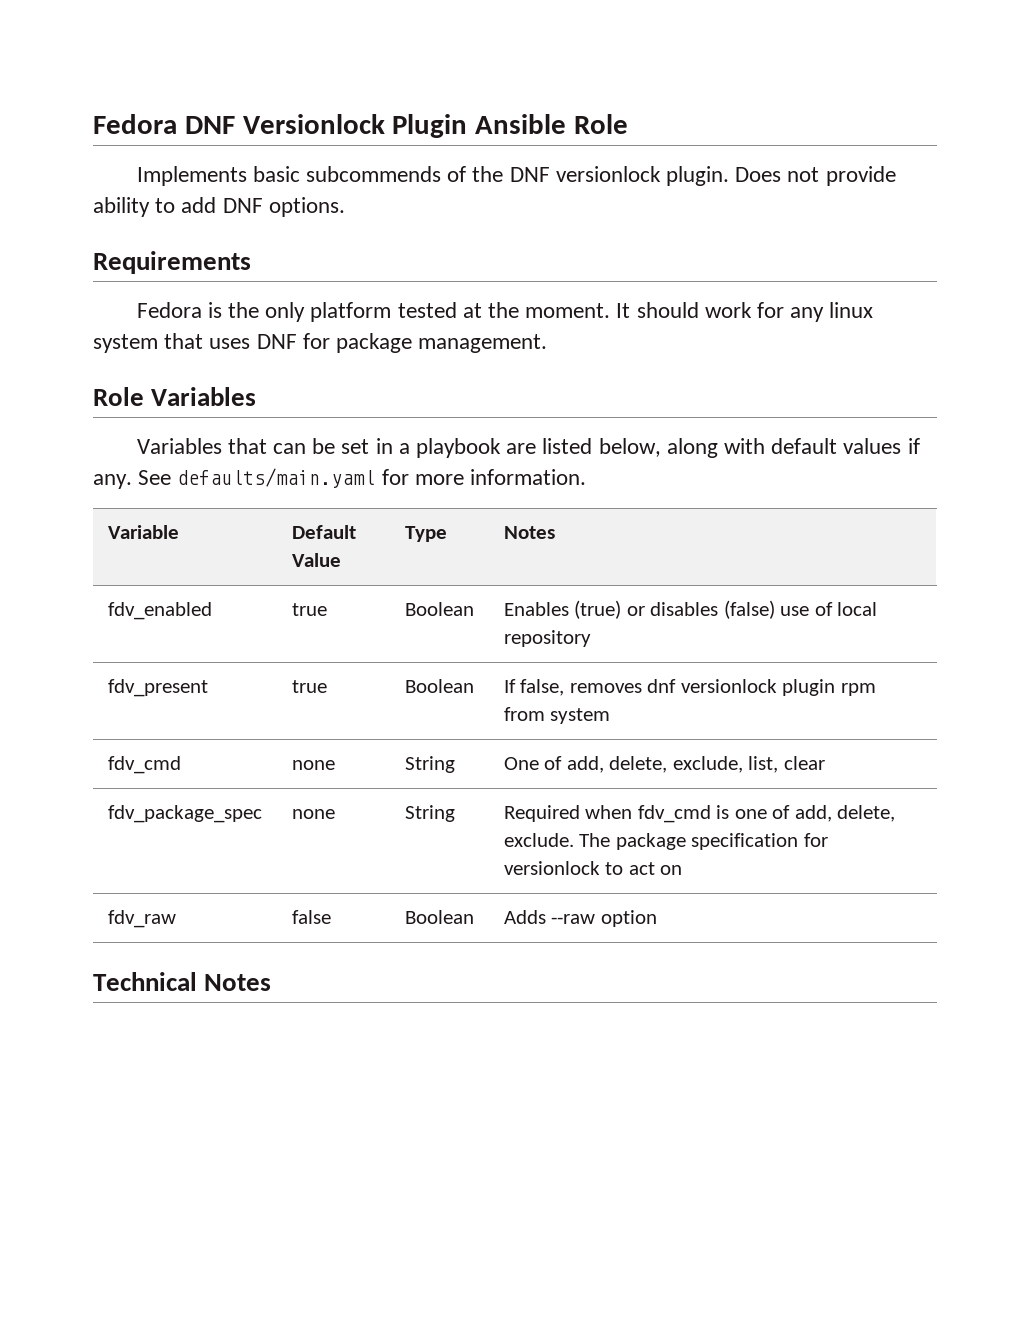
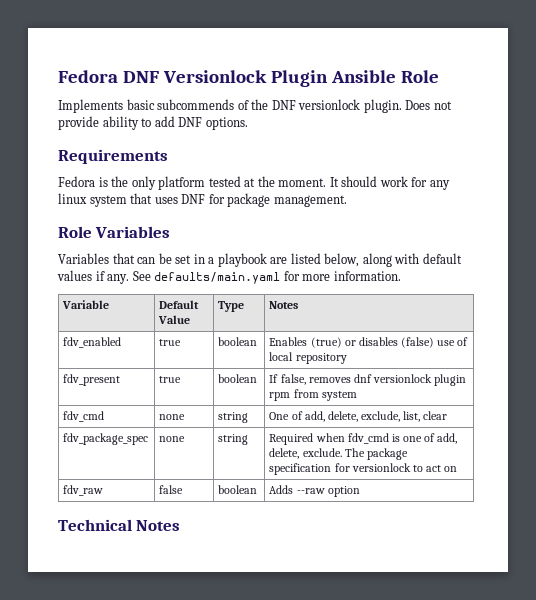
[404,602,474,616] Boolean -> [218,337,258,346] boolean
[404,679,474,693] Boolean -> [218,374,258,383] boolean
[404,756,455,773] String -> [218,412,249,423] string
[404,805,455,822] String -> [218,434,249,445] string
[404,910,474,924] Boolean -> [218,485,258,494] boolean

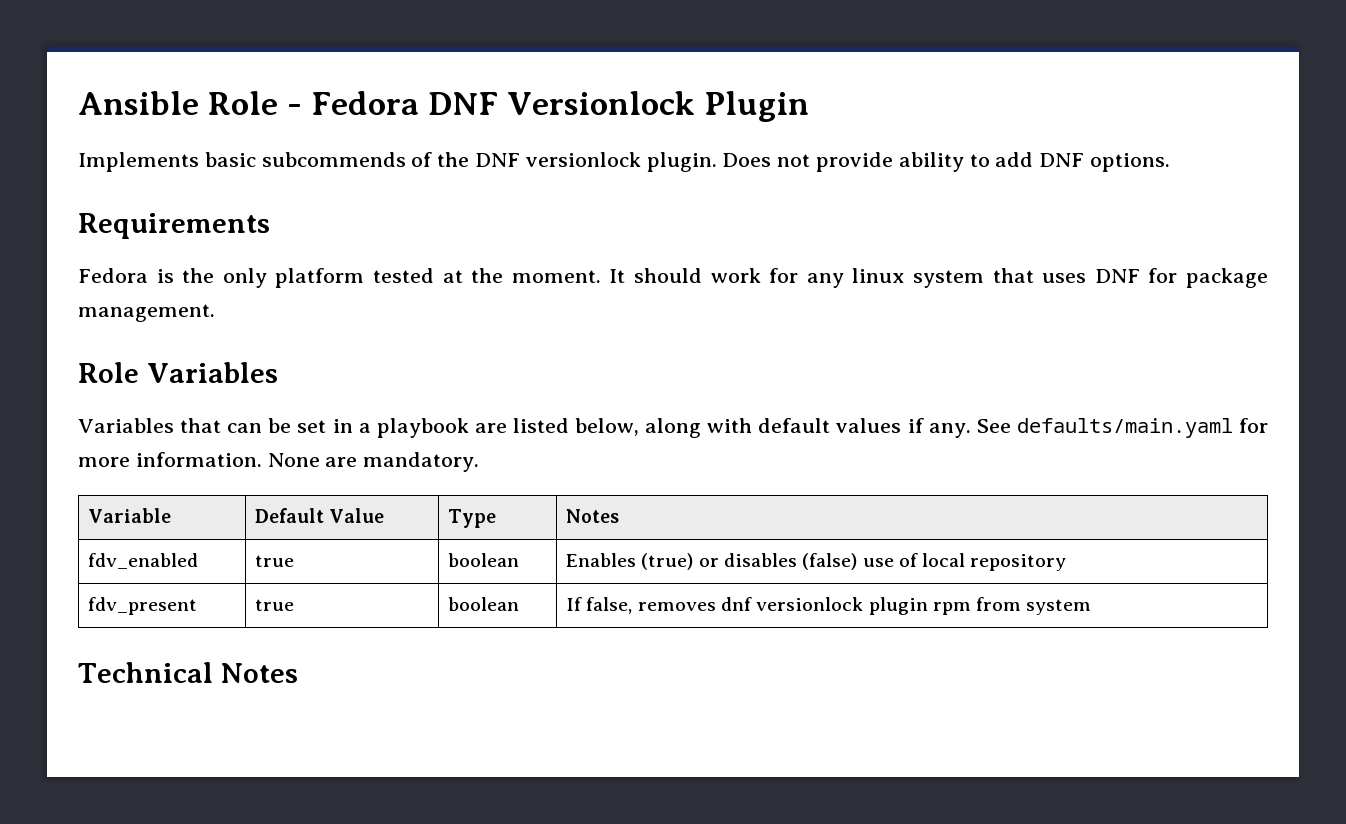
(58, 76) none -> [78,91,303,115] Ansible Role -
[330,70,439,83] Ansible Role -> (810, 106) none
(401, 276) none -> [267,452,480,472] None are mandatory.
[63,411,105,422] [159,414,186,420] [218,412,249,423] [269,411,448,422] [63,433,149,445] [159,436,186,442] [218,434,249,445] [269,433,458,445] [269,448,408,460] [269,463,457,475] [63,485,104,496] [159,485,184,494] [218,485,258,494] [269,485,360,497] // fdv_cmd | none | string | One of add, delete, exclude, list, clear // fdv_package_spec | none | string | Required when fdv_cmd is one of add, delete, exclude. The package specification for versionlock to act on // fdv_raw | false | boolean | Adds --raw option -> (1092, 607) none

